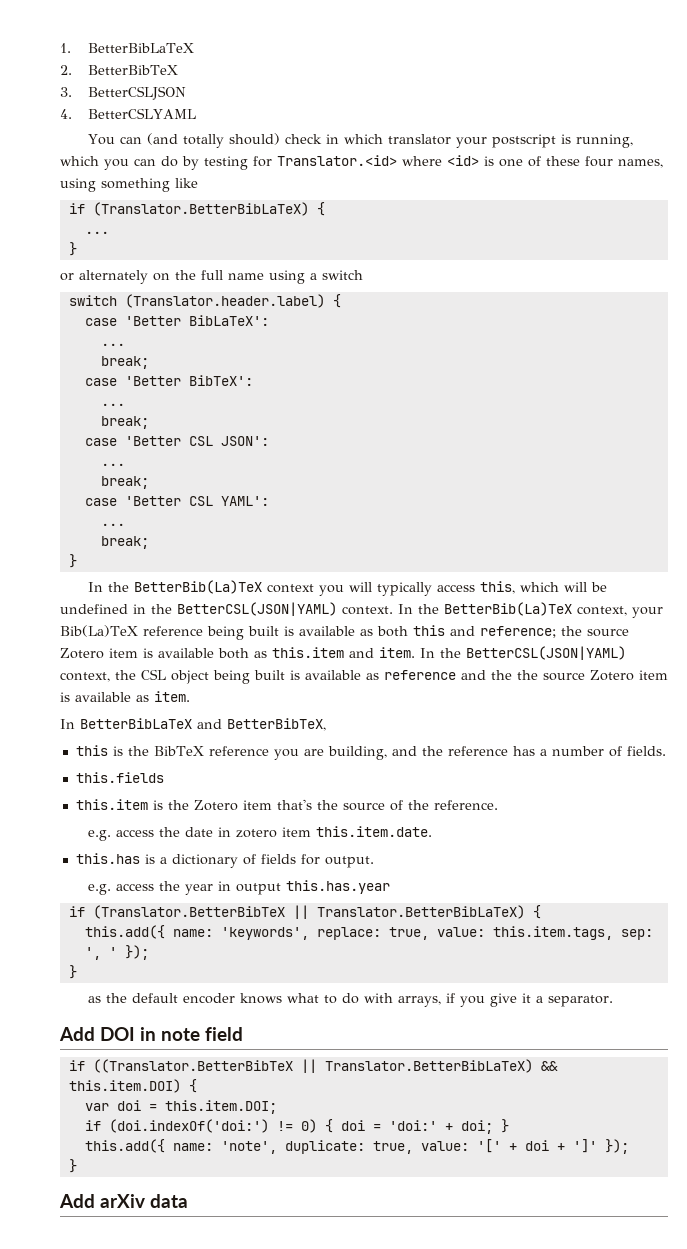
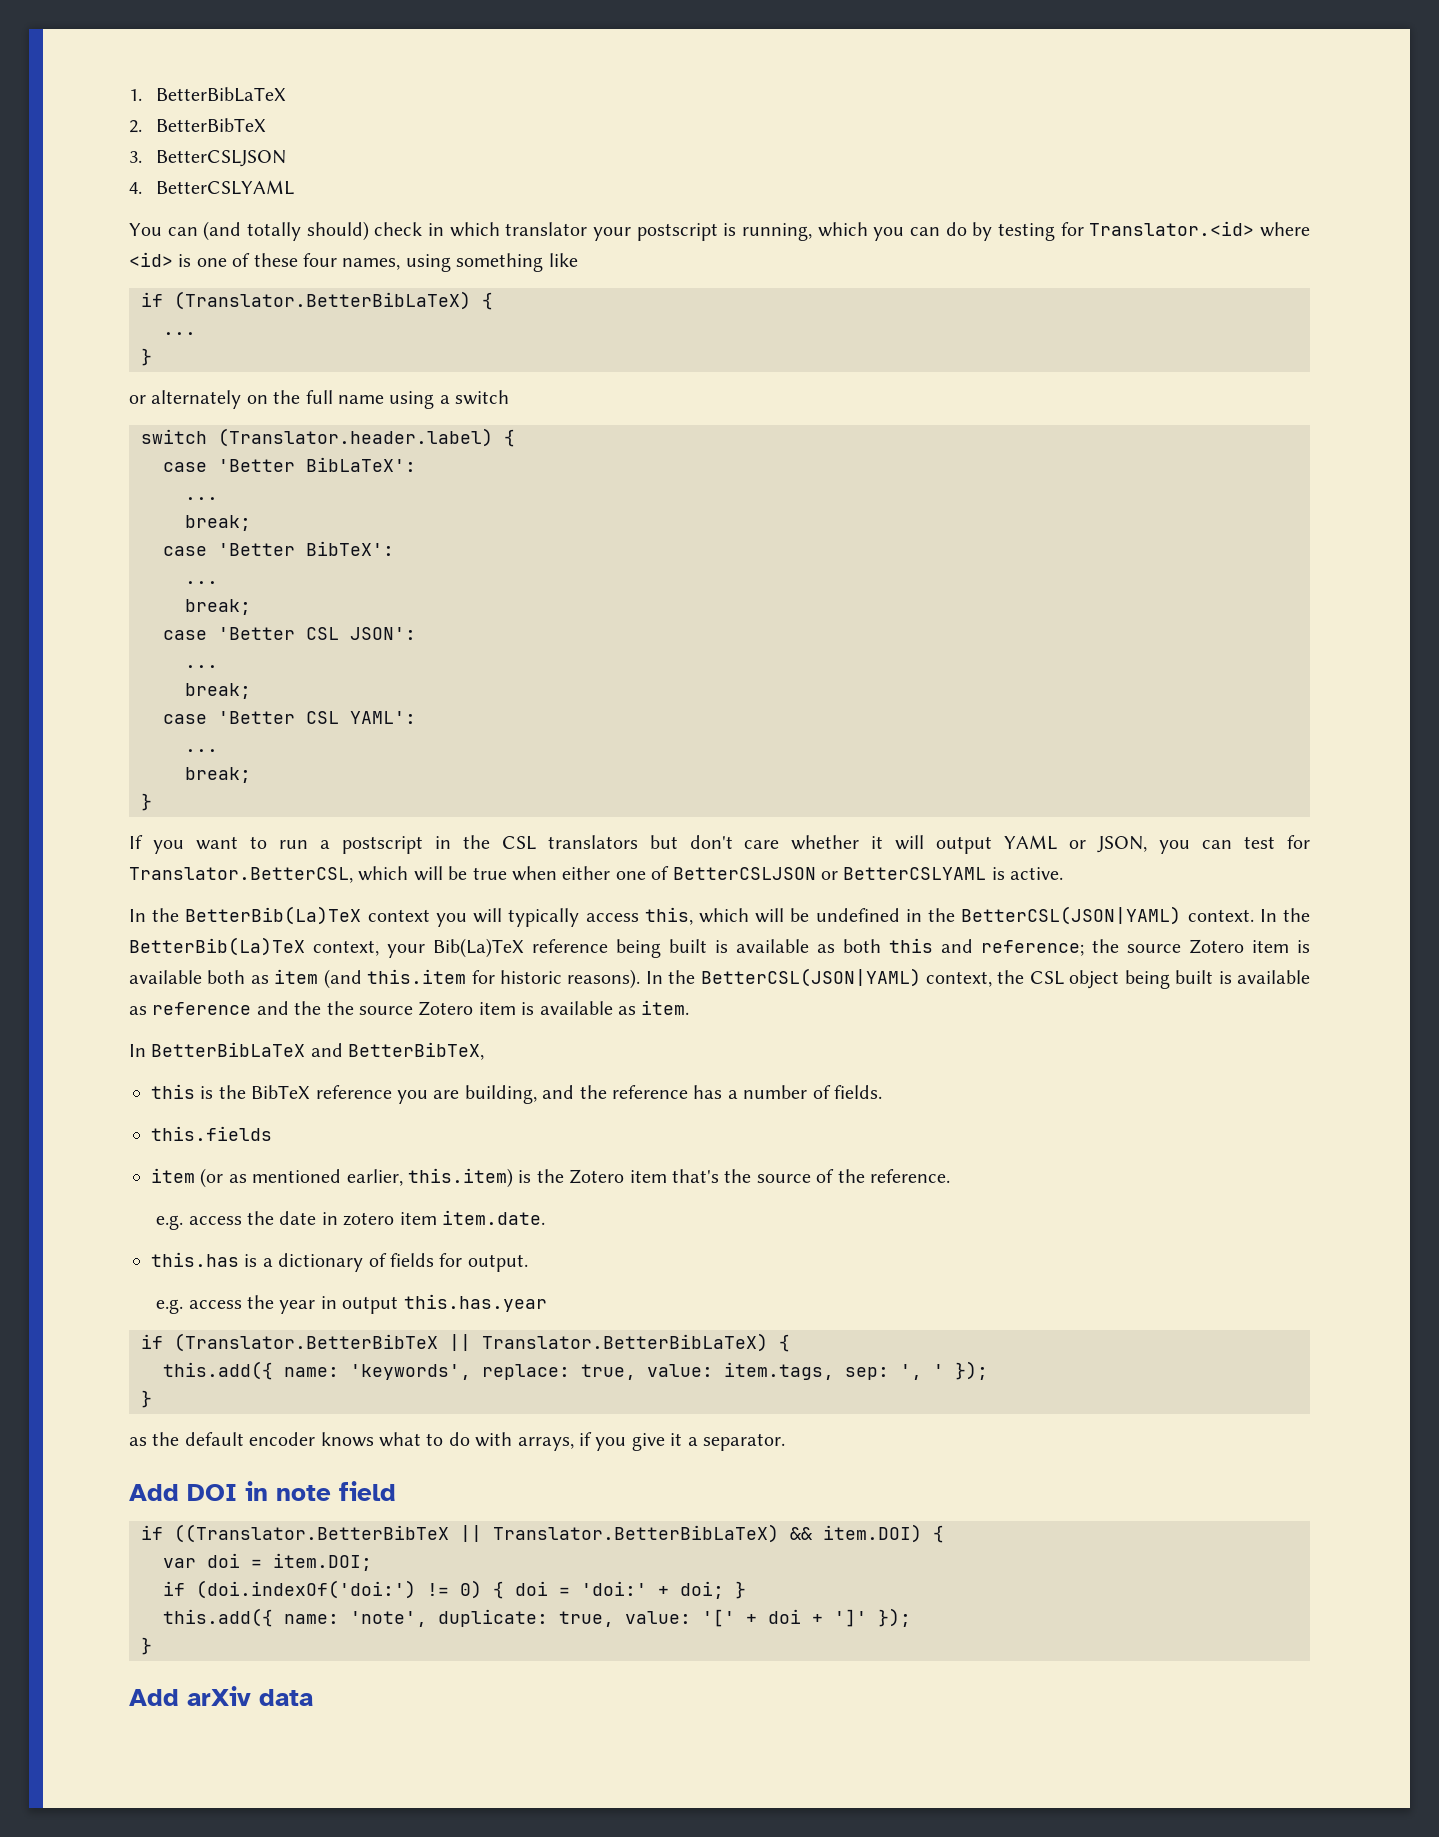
(77, 561) none -> [129,835,1310,854] [129,866,1064,883] // If you want to run a postscript in the CSL translators but don't care whether it will output YAML or JSON, you can test for Translator.BetterCSL, which will be true when either one of BetterCSLJSON or BetterCSLYAML is active.
[272,647,415,658] this.item and item. -> [274,969,641,989] item (and this.item for historic reasons).
[75,799,148,810] this.item -> [151,1168,513,1188] item (or as mentioned earlier, this.item)
[315,826,432,837] this.item.date. -> [442,1210,546,1225] item.date.
[492,926,613,940] this.item.tags, -> [724,1362,834,1380] item.tags,
[68,1079,181,1093] this.item.DOI) -> [823,1524,922,1543] item.DOI)
[164,1100,277,1114] this.item.DOI; -> [273,1553,372,1571] item.DOI;

